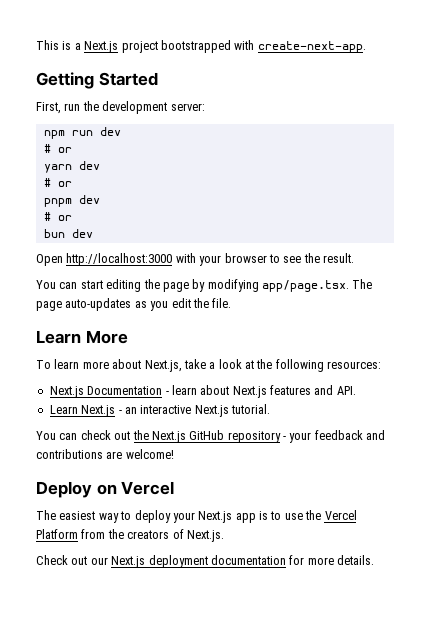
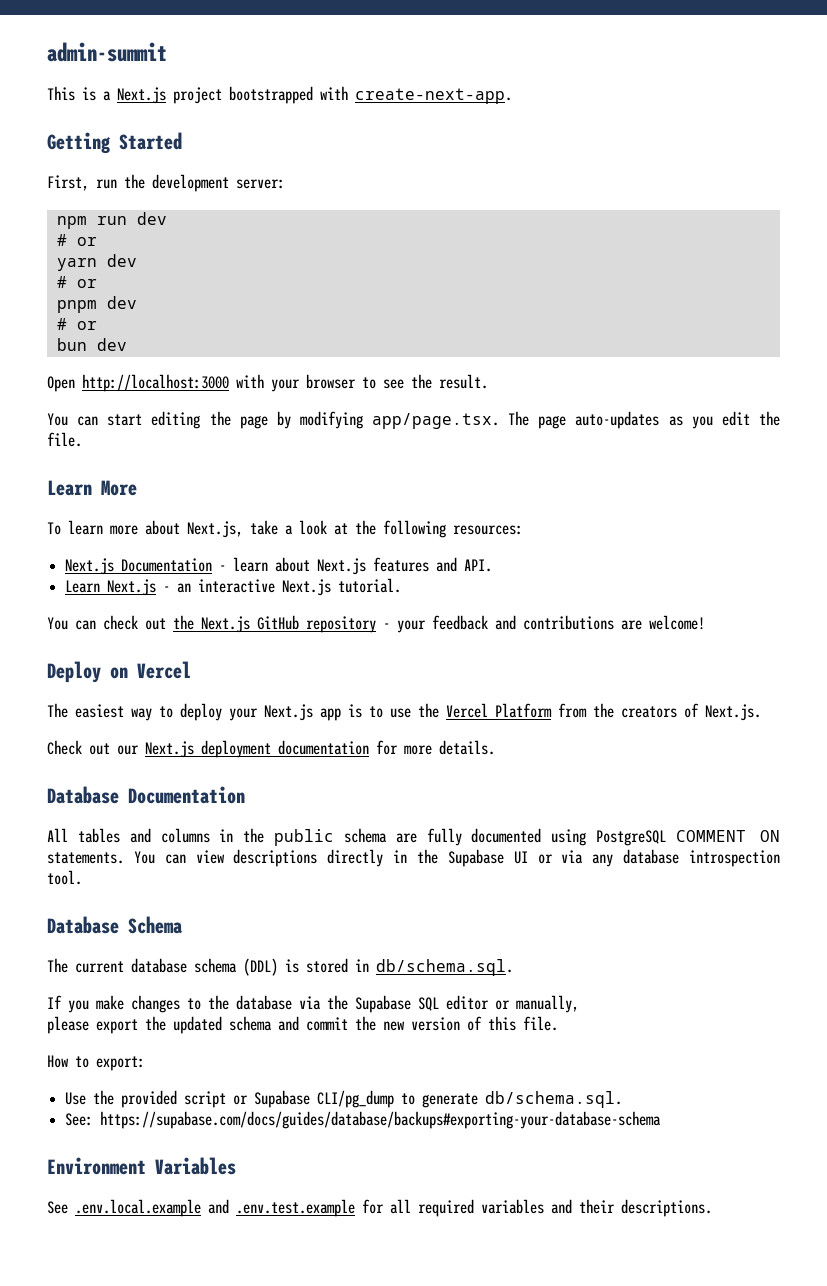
(36, 45) none -> [47,42,167,62] admin-summit //
(374, 560) none -> [47,786,245,804] [47,828,780,846] [47,849,780,867] [47,870,82,885] [47,916,183,934] [47,958,513,976] [47,995,579,1013] [47,1016,558,1034] [47,1055,145,1071] [65,1090,623,1108] [65,1111,662,1129] [47,1157,236,1175] [47,1199,712,1217] // Database Documentation // All tables and columns in the public schema are fully documented using PostgreSQL COMMENT ON statements. You can view descriptions directly in the Supabase UI or via any database introspection tool. // Database Schema // The current database schema (DDL) is stored in db/schema.sql. // If you make changes to the database via the Supabase SQL editor or manually, // please export the updated schema and commit the new version of this file. // How to export: // Use the provided script or Supabase CLI/pg_dump to generate db/schema.sql. // See: https://supabase.com/docs/guides/database/backups#exporting-your-database-schema // Environment Variables // See .env.local.example and .env.test.example for all required variables and their descriptions.

